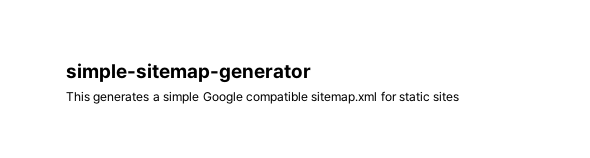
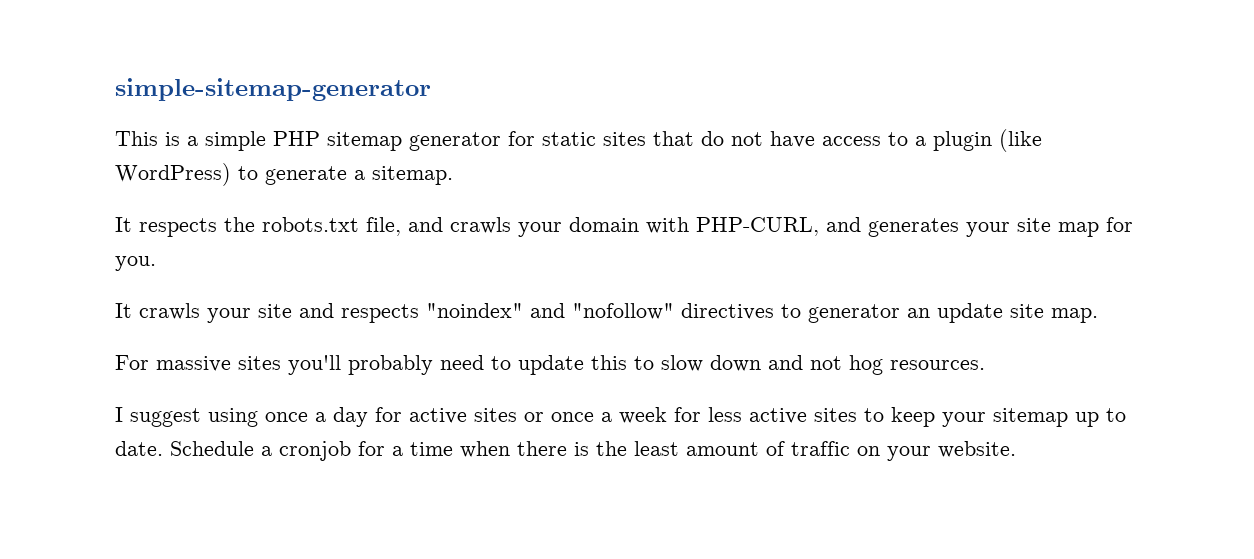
[93,92,150,104] generates -> [165,132,180,146] is
[202,91,460,104] Google compatible sitemap.xml for static sites -> [273,129,1042,152] [115,163,453,186] [115,217,1133,237] [115,256,156,271] [115,303,1098,323] [115,355,985,375] [115,407,1126,427] [115,441,1016,461] PHP sitemap generator for static sites that do not have access to a plugin (like WordPress) to generate a sitemap. // It respects the robots.txt file, and crawls your domain with PHP-CURL, and generates your site map for you. // It crawls your site and respects "noindex" and "nofollow" directives to generator an update site map. // For massive sites you'll probably need to update this to slow down and not hog resources. // I suggest using once a day for active sites or once a week for less active sites to keep your sitemap up to date. Schedule a cronjob for a time when there is the least amount of traffic on your website.

